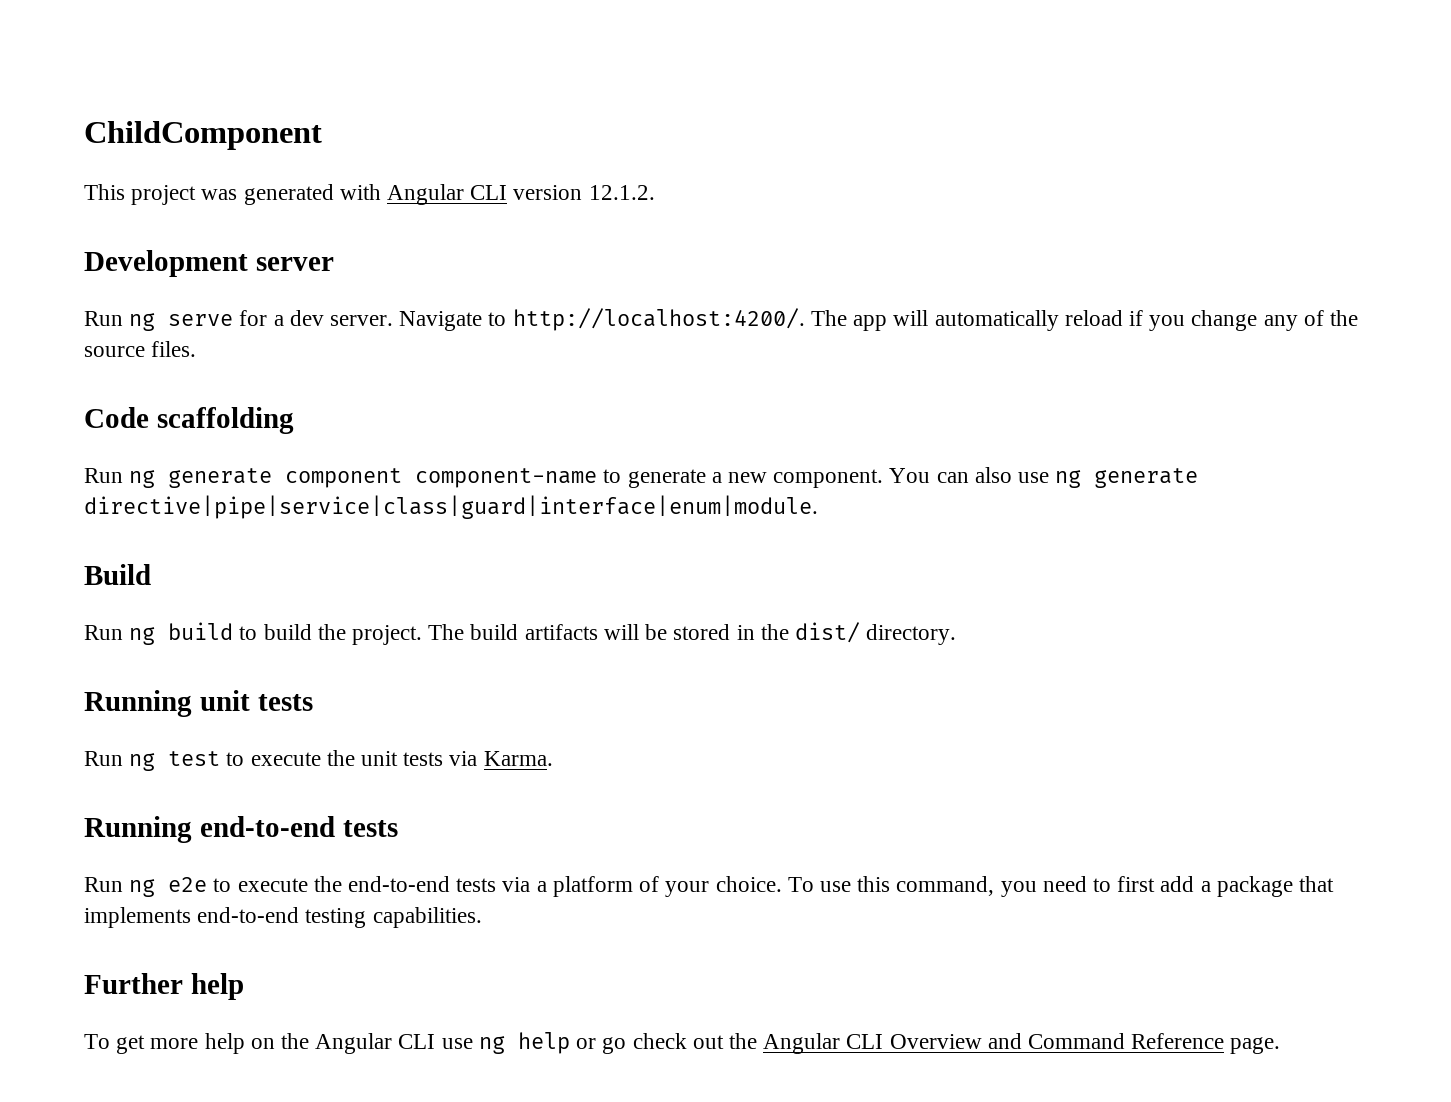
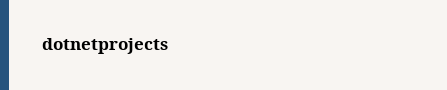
[84,121,322,150] [84,184,655,205] [84,250,334,277] [84,308,1358,331] [84,341,197,357] [84,407,294,434] [84,467,1199,488] [84,495,818,519] [84,564,151,585] [84,622,957,645] [84,690,313,717] [84,750,553,771] [84,816,398,843] [84,876,1335,897] [84,907,482,928] [84,973,244,1000] [84,1032,1281,1054] ChildComponent // This project was generated with Angular CLI version 12.1.2. // Development server // Run ng serve for a dev server. Navigate to http://localhost:4200/. The app will automatically reload if you change any of the source files. // Code scaffolding // Run ng generate component component-name to generate a new component. You can also use ng generate directive|pipe|service|class|guard|interface|enum|module. // Build // Run ng build to build the project. The build artifacts will be stored in the dist/ directory. // Running unit tests // Run ng test to execute the unit tests via Karma. // Running end-to-end tests // Run ng e2e to execute the end-to-end tests via a platform of your choice. To use this command, you need to first add a package that implements end-to-end testing capabilities. // Further help // To get more help on the Angular CLI use ng help or go check out the Angular CLI Overview and Command Reference page. -> [42,38,168,54] dotnetprojects

